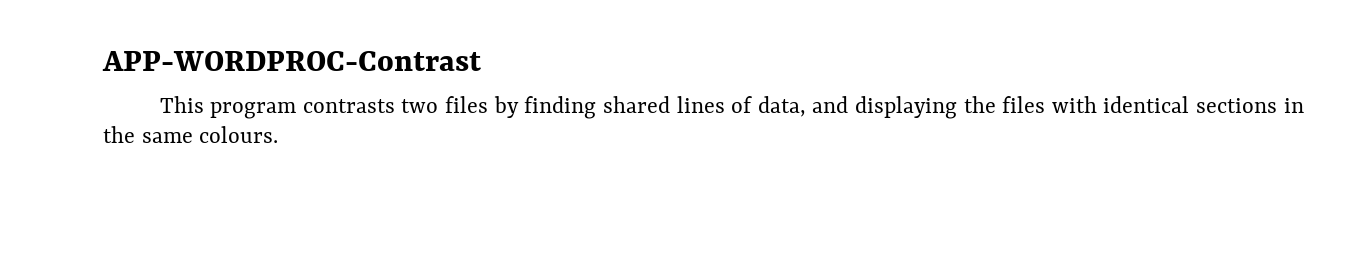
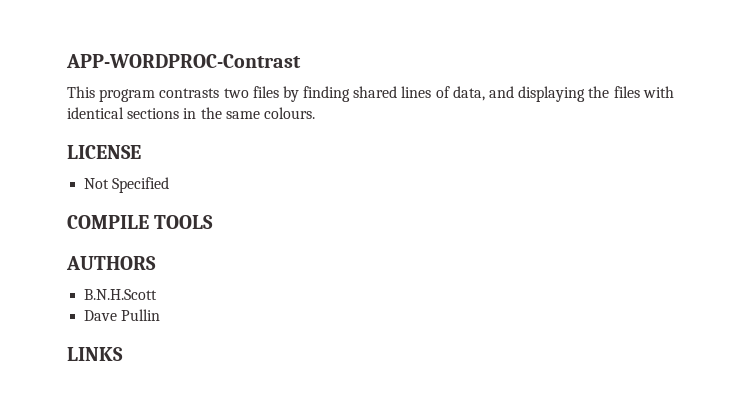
(279, 134) none -> [67,145,141,159] [84,177,170,193] [67,215,214,229] [66,256,156,270] [84,289,158,300] [84,309,161,321] [67,347,123,361] // LICENSE // Not Specified // COMPILE TOOLS // AUTHORS // B.N.H.Scott // Dave Pullin // LINKS

